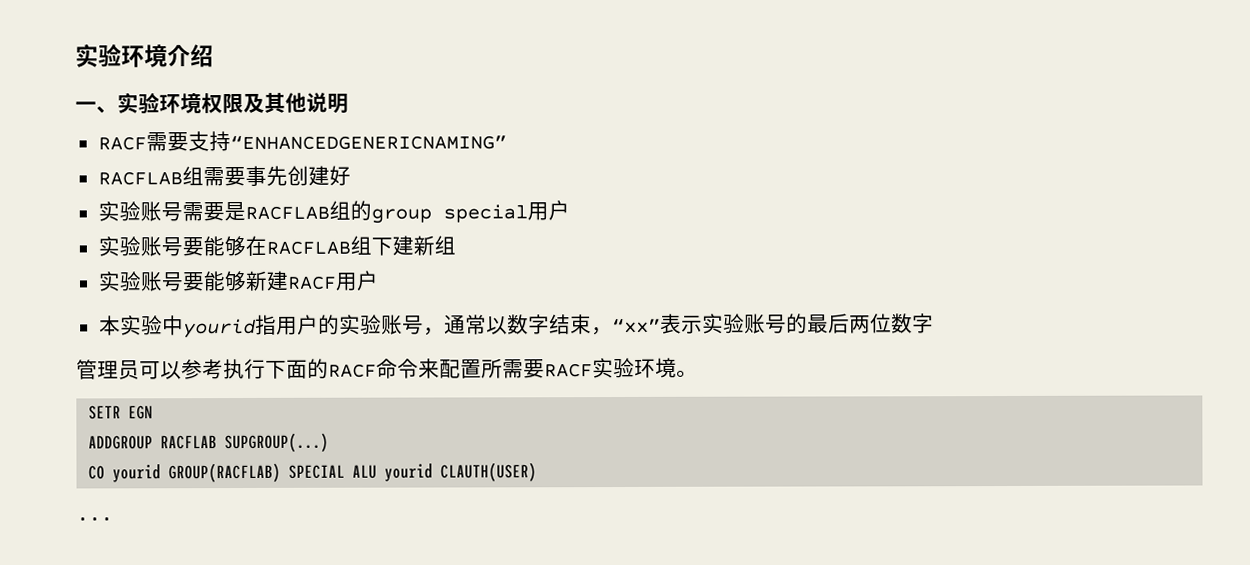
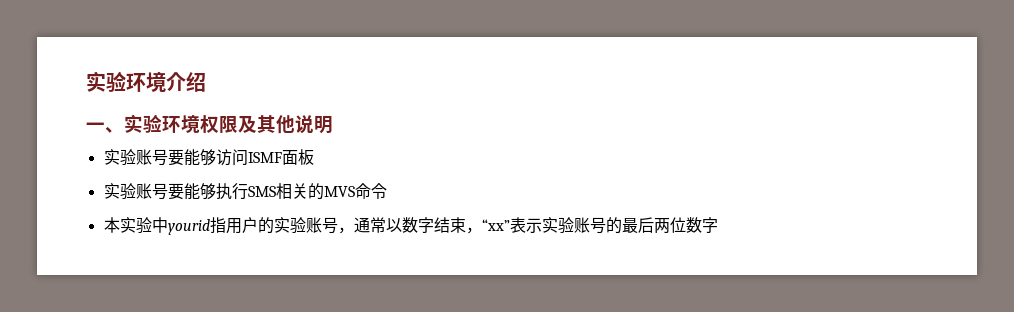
[97,131,507,152] [97,165,351,187] [97,200,570,224] [97,235,456,257] [97,270,379,292] RACF需要支持“ENHANCEDGENERICNAMING” // RACFLAB组需要事先创建好 // 实验账号需要是RACFLAB组的group special用户 // 实验账号要能够在RACFLAB组下建新组 // 实验账号要能够新建RACF用户 -> [103,149,314,166] [103,183,387,200] 实验账号要能够访问ISMF面板 // 实验账号要能够执行SMS相关的MVS命令
[76,357,698,380] [88,405,154,420] [88,432,330,453] [88,462,538,483] [76,517,113,522] // 管理员可以参考执行下面的RACF命令来配置所需要RACF实验环境。 // SETR EGN // ADDGROUP RACFLAB SUPGROUP(...) // CO yourid GROUP(RACFLAB) SPECIAL ALU yourid CLAUTH(USER) // ... -> (718, 225) none

